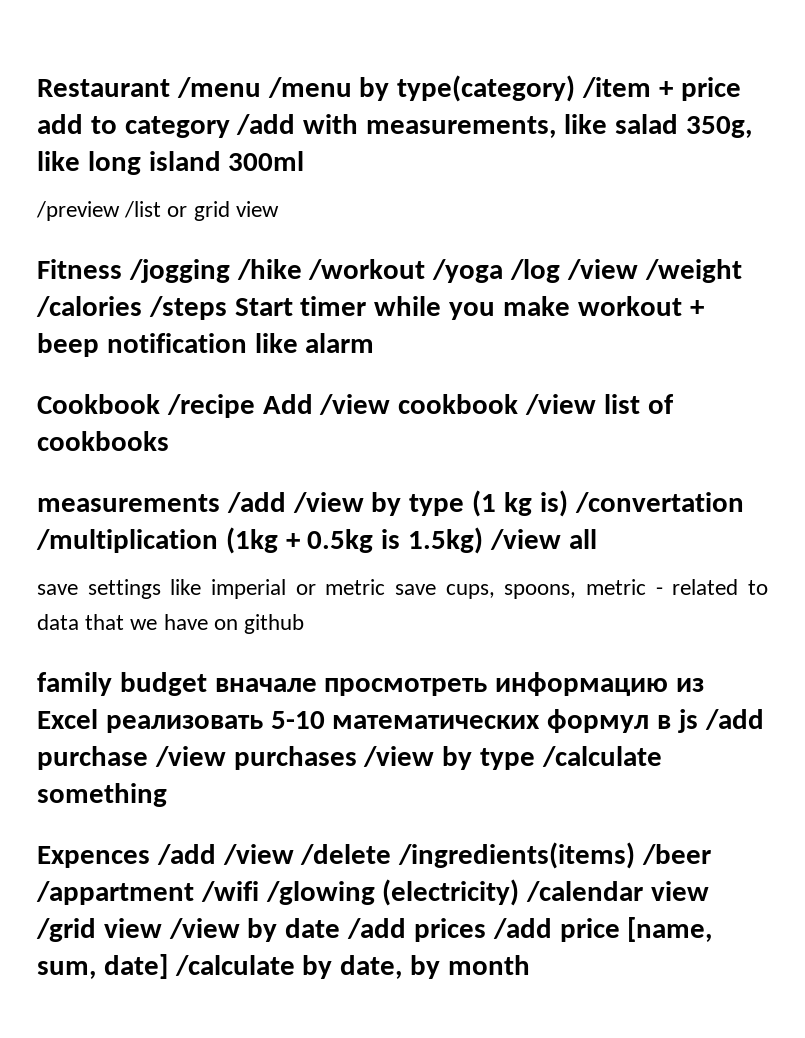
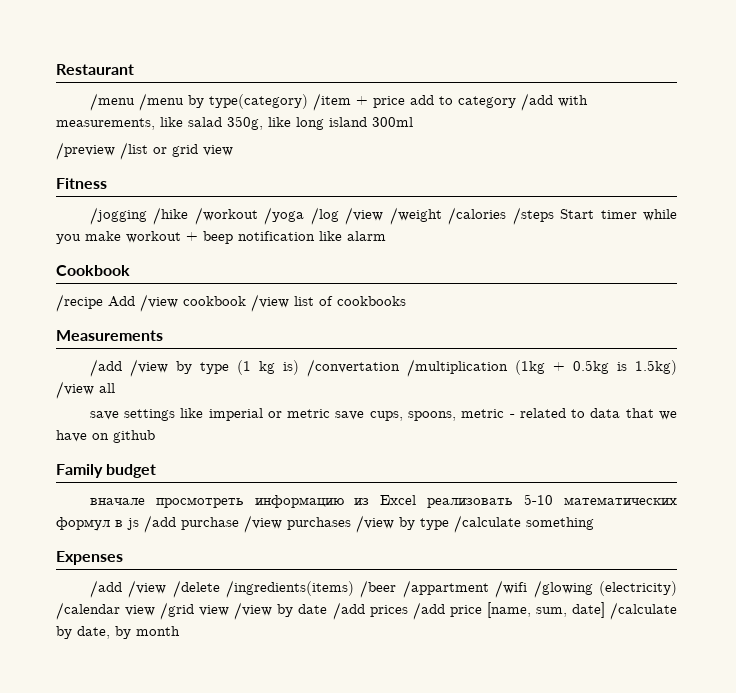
(170, 88) none -> (134, 69) //
(122, 269) none -> (107, 183) //
(160, 404) none -> (130, 270) //
[37,494,220,512] measurements -> [56,330,163,341] Measurements //
[37,672,112,696] family -> [56,464,103,478] Family
(207, 684) none -> (157, 471) //
[37,846,150,868] Expences -> [56,551,123,565] Expenses //

